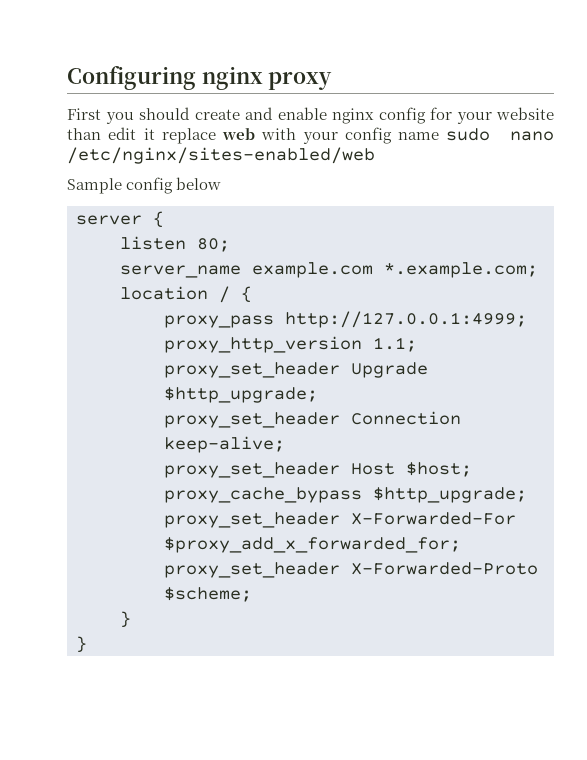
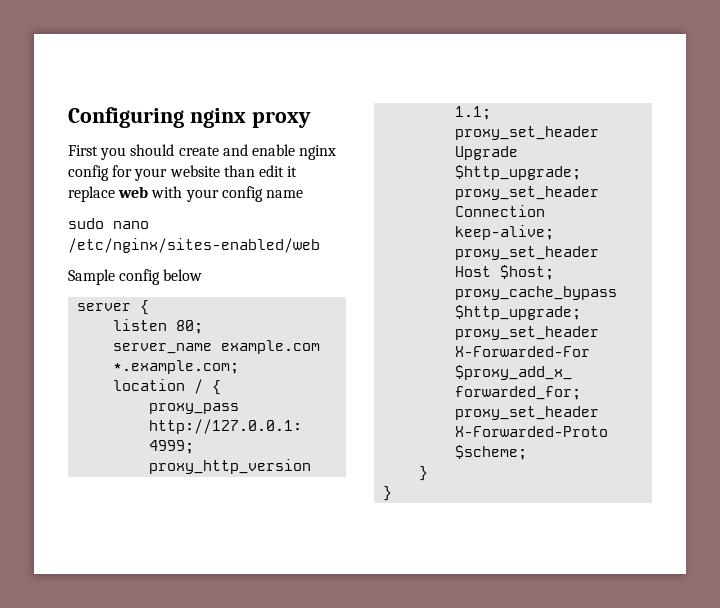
(440, 136) none -> (303, 194) //

